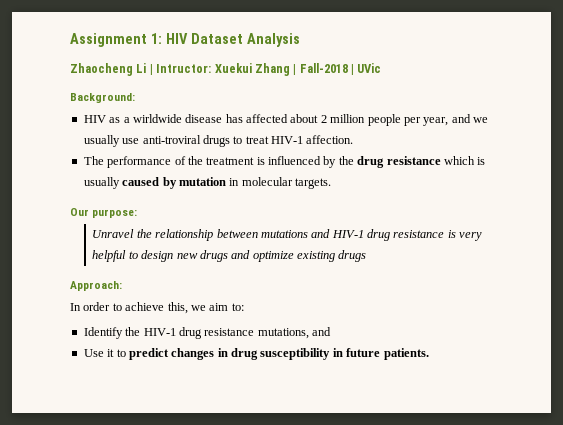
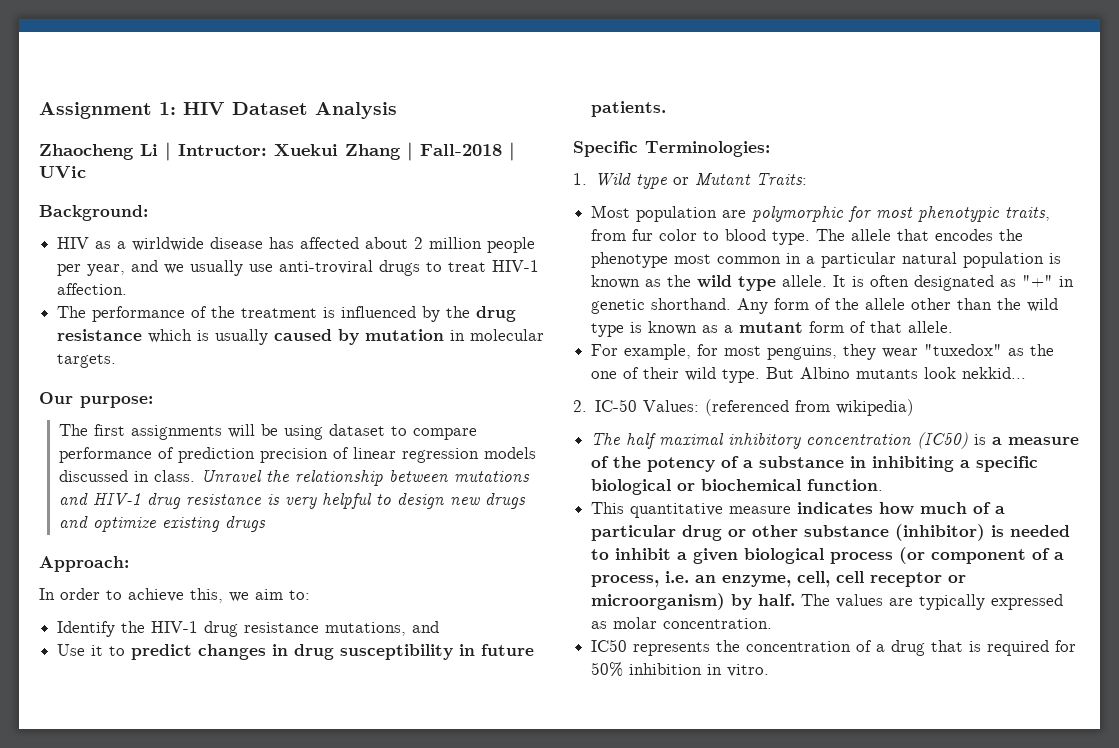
(138, 213) none -> [58,424,477,440] [58,447,536,463] [58,470,195,482] The first assignments will be using dataset to compare performance of prediction precision of linear regression models discussed in class.
(429, 354) none -> [573,141,770,157] [573,173,808,189] [591,205,1051,222] [591,229,1024,245] [591,252,1062,268] [591,275,1075,291] [591,298,1059,314] [591,321,954,337] [591,344,1055,360] [591,367,1027,383] [573,399,915,416] [591,432,1080,449] [591,456,1039,472] [591,479,884,495] [591,502,1006,518] [591,524,1071,541] [591,547,1065,564] [591,571,967,587] [591,593,1064,610] [591,617,773,629] [591,639,1077,656] [591,662,770,677] // Specific Terminologies: // 1. Wild type or Mutant Traits: // Most population are polymorphic for most phenotypic traits, from fur color to blood type. The allele that encodes the phenotype most common in a particular natural population is known as the wild type allele. It is often designated as "+" in genetic shorthand. Any form of the allele other than the wild type is known as a mutant form of that allele. // For example, for most penguins, they wear "tuxedox" as the one of their wild type. But Albino mutants look nekkid... // 2. IC-50 Values: (referenced from wikipedia) // The half maximal inhibitory concentration (IC50) is a measure of the potency of a substance in inhibiting a specific biological or biochemical function. // This quantitative measure indicates how much of a particular drug or other substance (inhibitor) is needed to inhibit a given biological process (or component of a process, i.e. an enzyme, cell, cell receptor or microorganism) by half. The values are typically expressed as molar concentration. // IC50 represents the concentration of a drug that is required for 50% inhibition in vitro.

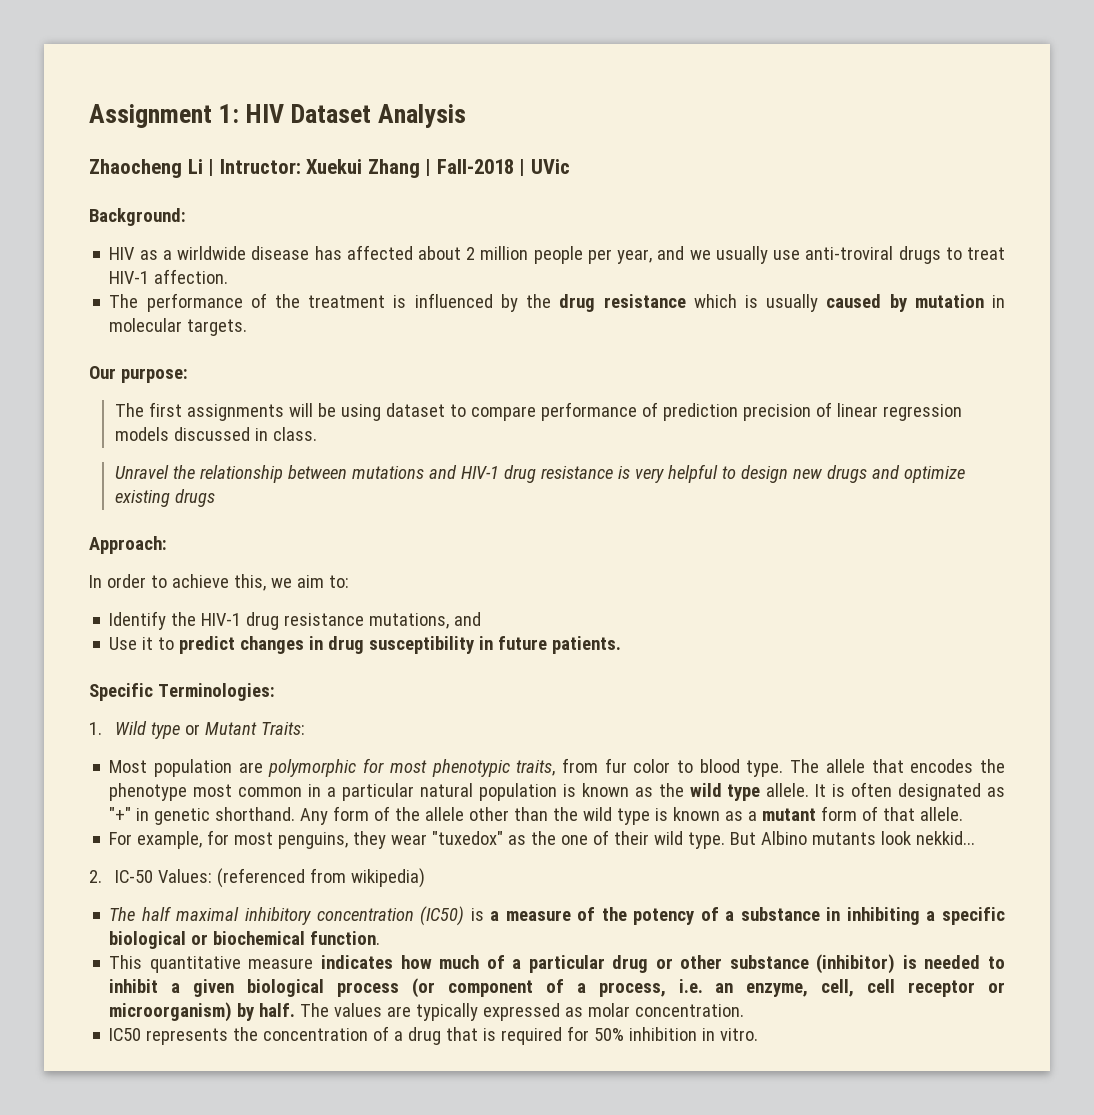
(195, 476) none -> (317, 434) //

